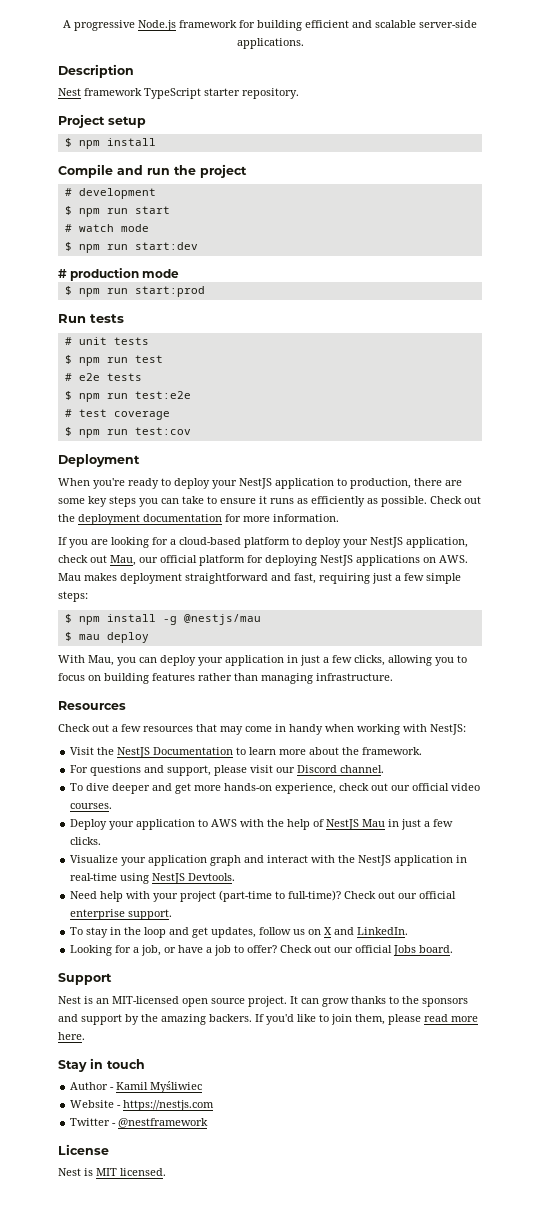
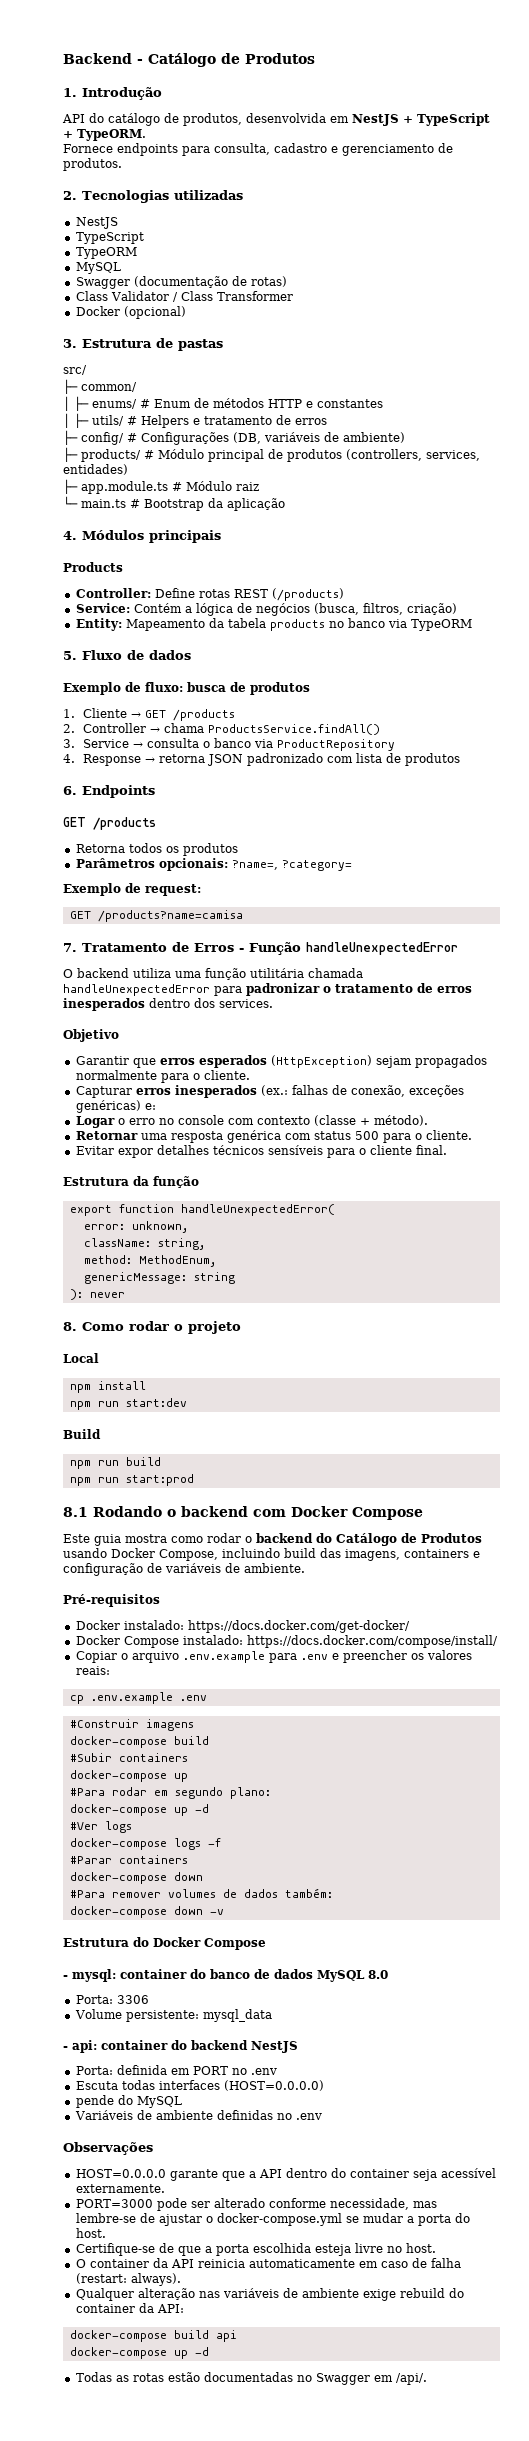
[63,20,477,31] [236,38,304,49] [58,64,134,78] [58,88,299,99] [58,114,146,128] [64,138,156,149] [58,164,247,178] [64,188,156,199] [64,206,170,217] [64,224,149,232] [64,242,72,251] A progressive Node.js framework for building efficient and scalable server-side applications. // Description // Nest framework TypeScript starter repository. // Project setup // $ npm install // Compile and run the project // # development // $ npm run start // # watch mode // $ -> [63,53,315,67] [63,87,162,100] [62,113,490,126] [63,129,146,141] [63,143,453,156] [63,158,122,171] [63,190,243,203] [75,217,118,229] [75,232,144,244] [75,247,137,259] [75,262,121,274] [75,276,287,289] [75,291,293,302] [75,306,186,319] [63,338,223,351] [63,365,87,375] [63,379,137,394] [63,396,383,411] [63,413,327,428] [63,430,405,445] [63,447,480,462] [63,464,128,475] [63,479,259,494] [63,496,285,511] [63,530,221,543] [63,562,123,572] [75,588,344,601] [75,603,457,616] [75,618,472,631] [63,650,191,660] [63,682,310,695] [63,708,236,721] [63,723,381,735] [63,738,396,751] [63,753,461,766] [63,785,155,798] [63,817,156,830] [75,843,238,856] [75,858,352,871] [63,883,201,896] [69,910,243,922] [63,942,458,955] [63,968,363,980] [63,983,472,996] [63,998,273,1011] [63,1029,119,1042] [75,1055,487,1068] [75,1070,250,1083] [75,1085,464,1098] [75,1100,156,1113] [75,1115,428,1128] [75,1130,472,1143] [75,1145,447,1158] [63,1176,199,1188] [69,1204,335,1216] [83,1221,188,1233] [83,1238,205,1250] [83,1255,216,1267] [83,1272,235,1284] [69,1289,125,1300] [63,1321,241,1334] [63,1353,99,1363] [69,1381,146,1393] Backend - Catálogo de Produtos // 1. Introdução // API do catálogo de produtos, desenvolvida em NestJS + TypeScript + TypeORM. // Fornece endpoints para consulta, cadastro e gerenciamento de produtos. // 2. Tecnologias utilizadas // NestJS // TypeScript // TypeORM // MySQL // Swagger (documentação de rotas) // Class Validator / Class Transformer // Docker (opcional) // 3. Estrutura de pastas // src/ // ├─ common/ // │ ├─ enums/ # Enum de métodos HTTP e constantes // │ ├─ utils/ # Helpers e tratamento de erros // ├─ config/ # Configurações (DB, variáveis de ambiente) // ├─ products/ # Módulo principal de produtos (controllers, services, entidades) // ├─ app.module.ts # Módulo raiz // └─ main.ts # Bootstrap da aplicação // 4. Módulos principais // Products // Controller: Define rotas REST (/products) // Service: Contém a lógica de negócios (busca, filtros, criação) // Entity: Mapeamento da tabela products no banco via TypeORM // 5. Fluxo de dados // Exemplo de fluxo: busca de produtos // 1. Cliente → GET /products // 2. Controller → chama ProductsService.findAll() // 3. Service → consulta o banco via ProductRepository // 4. Response → retorna JSON padronizado com lista de produtos // 6. Endpoints // GET /products // Retorna todos os produtos // Parâmetros opcionais: ?name=, ?category= // Exemplo de request: // GET /products?name=camisa // 7. Tratamento de Erros - Função handleUnexpectedError // O backend utiliza uma função utilitária chamada handleUnexpectedError para padronizar o tratamento de erros inesperados dentro dos services. // Objetivo // Garantir que erros esperados (HttpException) sejam propagados normalmente para o cliente. // Capturar erros inesperados (ex.: falhas de conexão, exceções genéricas) e: // Logar o erro no console com contexto (classe + método). // Retornar uma resposta genérica com status 500 para o cliente. // Evitar expor detalhes técnicos sensíveis para o cliente final. // Estrutura da função // export function handleUnexpectedError( // error: unknown, // className: string, // method: MethodEnum, // genericMessage: string // ): never // 8. Como rodar o projeto // Local // npm install //
[58,268,180,281] [64,286,72,295] # production mode // $ -> [63,1429,101,1439] [69,1457,161,1469] Build // npm run build //
[58,314,124,323] [64,337,149,345] [64,355,163,366] [64,373,142,381] [64,391,191,402] [64,409,170,420] [64,427,191,438] [58,454,140,467] [58,478,462,489] [58,496,481,507] [58,514,339,525] [58,537,468,548] [58,555,468,566] [58,573,461,584] [58,591,88,602] [64,614,261,625] [64,632,149,643] [58,655,467,666] [58,673,393,684] [58,701,126,710] [58,724,466,735] [70,747,423,758] [70,765,385,776] [70,783,481,794] [70,803,113,809] [70,819,454,830] [70,837,102,845] [70,855,468,866] [70,873,236,884] [70,890,457,902] [70,909,173,920] [70,927,409,938] [70,945,454,956] [58,973,112,985] [58,996,468,1007] [58,1014,478,1025] [58,1032,85,1040] [58,1058,145,1072] [70,1081,203,1093] [70,1100,215,1111] [70,1118,209,1128] [58,1144,109,1155] [58,1168,166,1176] Run tests // # unit tests // $ npm run test // # e2e tests // $ npm run test:e2e // # test coverage // $ npm run test:cov // Deployment // When you're ready to deploy your NestJS application to production, there are some key steps you can take to ensure it runs as efficiently as possible. Check out the deployment documentation for more information. // If you are looking for a cloud-based platform to deploy your NestJS application, check out Mau, our official platform for deploying NestJS applications on AWS. Mau makes deployment straightforward and fast, requiring just a few simple steps: // $ npm install -g @nestjs/mau // $ mau deploy // With Mau, you can deploy your application in just a few clicks, allowing you to focus on building features rather than managing infrastructure. // Resources // Check out a few resources that may come in handy when working with NestJS: // Visit the NestJS Documentation to learn more about the framework. // For questions and support, please visit our Discord channel. // To dive deeper and get more hands-on experience, check out our official video courses. // Deploy your application to AWS with the help of NestJS Mau in just a few clicks. // Visualize your application graph and interact with the NestJS application in real-time using NestJS Devtools. // Need help with your project (part-time to full-time)? Check out our official enterprise support. // To stay in the loop and get updates, follow us on X and LinkedIn. // Looking for a job, or have a job to offer? Check out our official Jobs board. // Support // Nest is an MIT-licensed open source project. It can grow thanks to the sponsors and support by the amazing backers. If you'd like to join them, please read more here. // Stay in touch // Author - Kamil Myśliwiec // Website - https://nestjs.com // Twitter - @nestframework // License // Nest is MIT licensed. -> [63,1506,423,1520] [63,1533,482,1546] [63,1548,480,1561] [63,1563,305,1576] [63,1594,160,1607] [75,1620,410,1633] [75,1635,498,1648] [75,1650,472,1663] [75,1666,110,1675] [69,1692,207,1704] [69,1719,194,1731] [69,1736,209,1748] [69,1753,188,1762] [69,1770,188,1782] [69,1787,271,1799] [69,1804,209,1816] [69,1821,132,1833] [69,1838,221,1850] [69,1855,188,1864] [69,1872,203,1884] [69,1888,333,1898] [69,1906,224,1918] [63,1937,266,1950] [63,1969,388,1982] [75,1995,149,2004] [74,2009,272,2022] [63,2040,298,2053] [75,2065,277,2075] [75,2080,324,2091] [75,2095,182,2108] [74,2110,322,2120] [63,2142,153,2155] [75,2168,496,2181] [75,2184,165,2193] [75,2198,437,2211] [75,2213,470,2226] [75,2228,106,2238] [75,2243,436,2256] [75,2258,461,2268] [75,2273,181,2286] [75,2288,464,2301] [75,2303,184,2313] [69,2330,237,2342] [69,2347,209,2359] [75,2372,427,2385] 8.1 Rodando o backend com Docker Compose // Este guia mostra como rodar o backend do Catálogo de Produtos usando Docker Compose, incluindo build das imagens, containers e configuração de variáveis de ambiente. // Pré-requisitos // Docker instalado: https://docs.docker.com/get-docker/ // Docker Compose instalado: https://docs.docker.com/compose/install/ // Copiar o arquivo .env.example para .env e preencher os valores reais: // cp .env.example .env // #Construir imagens // docker-compose build // #Subir containers // docker-compose up // #Para rodar em segundo plano: // docker-compose up -d // #Ver logs // docker-compose logs -f // #Parar containers // docker-compose down // #Para remover volumes de dados também: // docker-compose down -v // Estrutura do Docker Compose // - mysql: container do banco de dados MySQL 8.0 // Porta: 3306 // Volume persistente: mysql_data // - api: container do backend NestJS // Porta: definida em PORT no .env // Escuta todas interfaces (HOST=0.0.0.0) // pende do MySQL // Variáveis de ambiente definidas no .env // Observações // HOST=0.0.0.0 garante que a API dentro do container seja acessível externamente. // PORT=3000 pode ser alterado conforme necessidade, mas lembre-se de ajustar o docker-compose.yml se mudar a porta do host. // Certifique-se de que a porta escolhida esteja livre no host. // O container da API reinicia automaticamente em caso de falha (restart: always). // Qualquer alteração nas variáveis de ambiente exige rebuild do container da API: // docker-compose build api // docker-compose up -d // Todas as rotas estão documentadas no Swagger em /api/.

